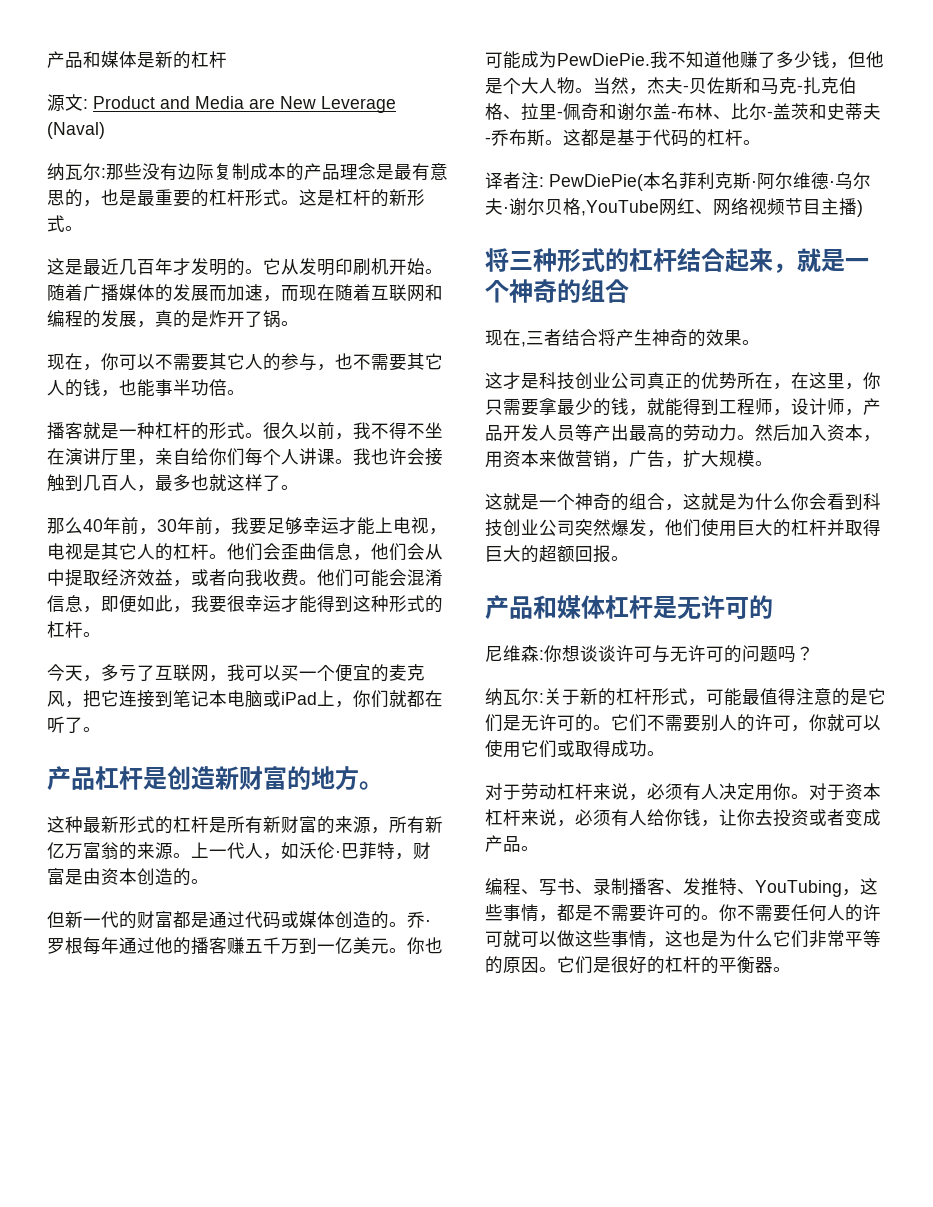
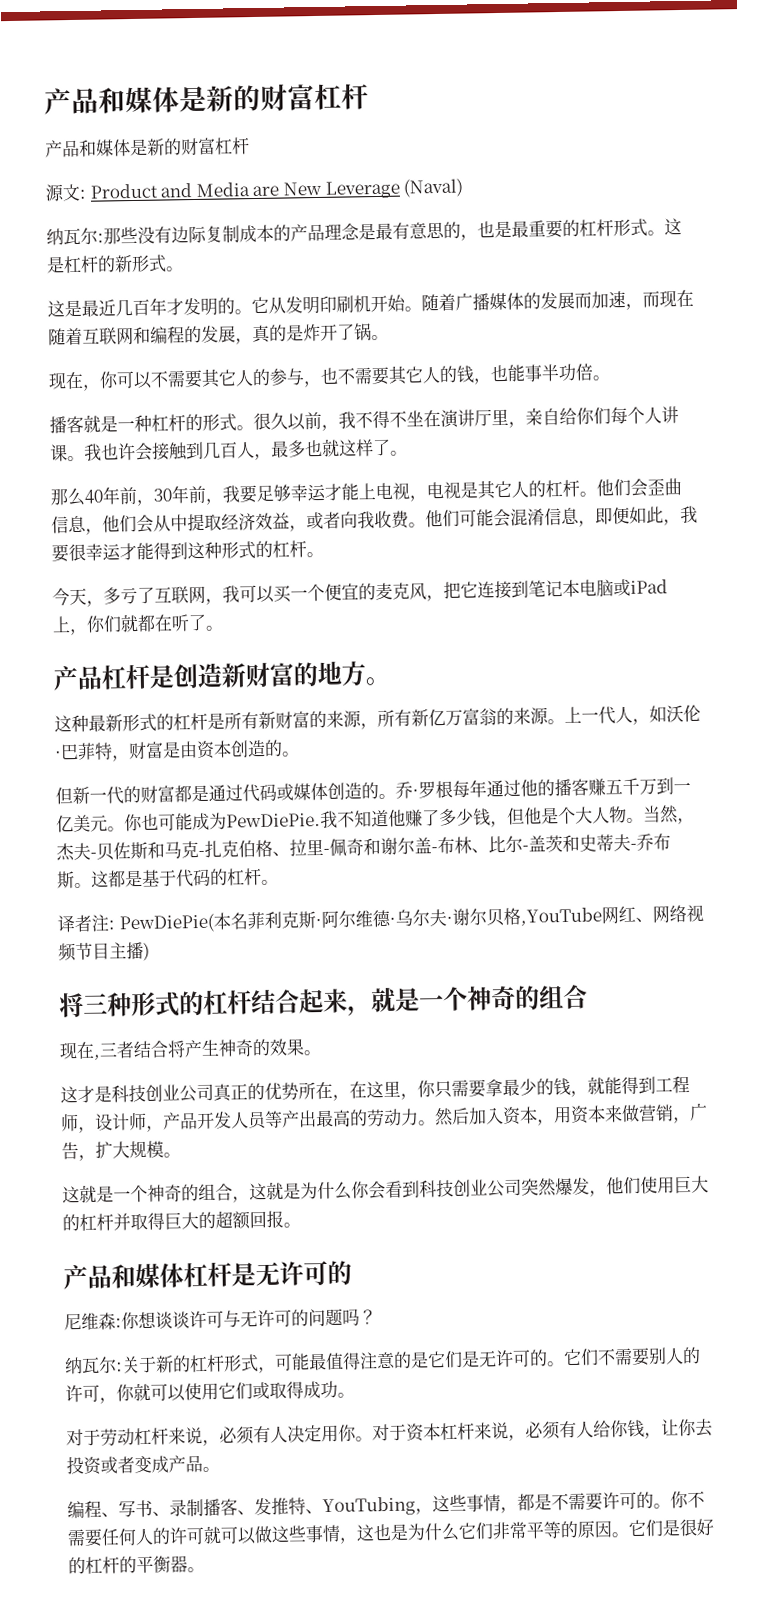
[47,51,191,69] 产品和媒体是新的 -> [44,83,369,115] [44,137,216,158] 产品和媒体是新的财富杠杆 // 产品和媒体是新的财富

